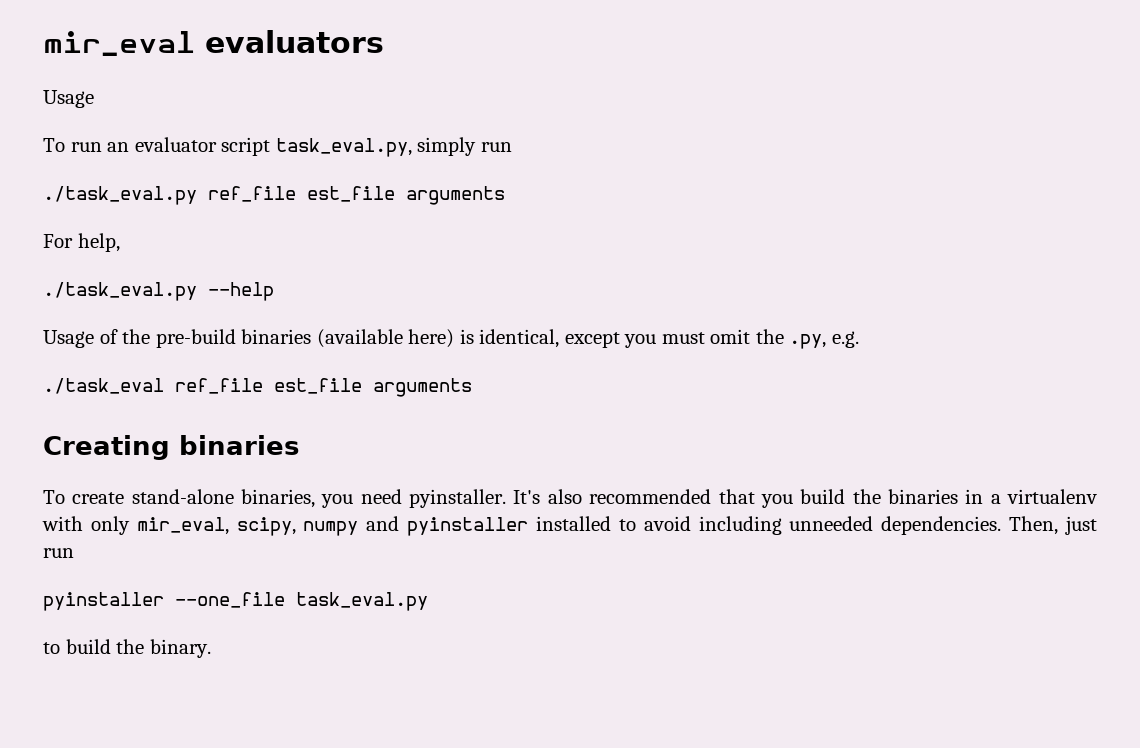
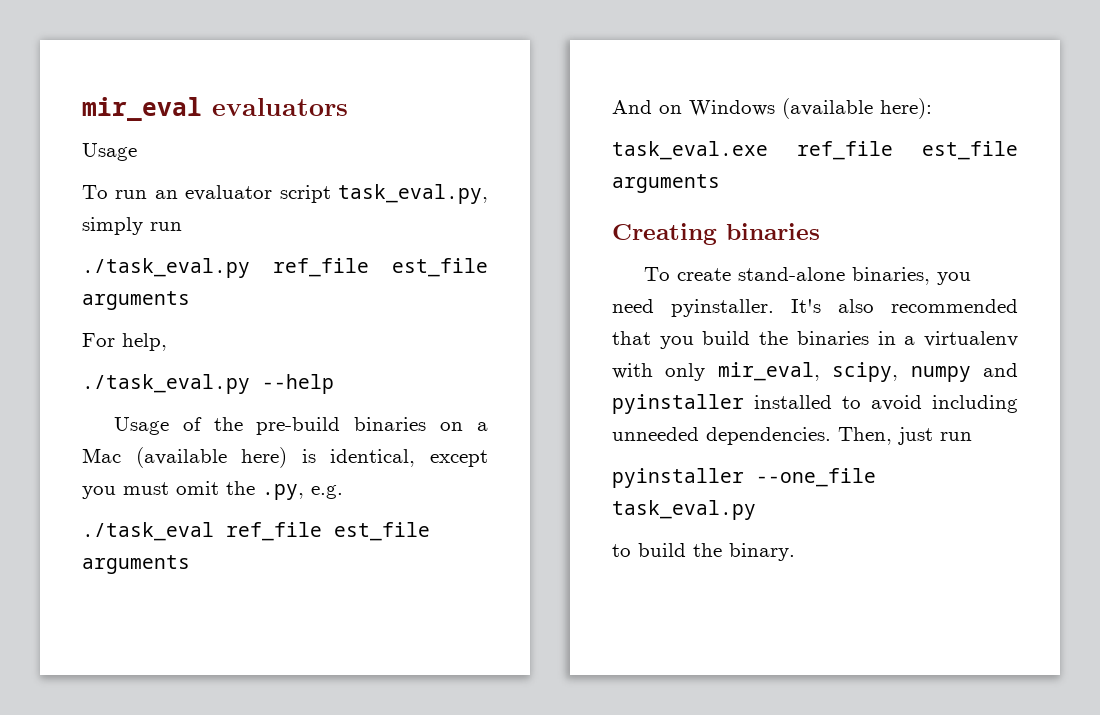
(312, 336) none -> [440,422,488,431] [82,448,121,463] on a Mac
(472, 387) none -> [612,98,932,119] [612,141,1018,160] [612,174,720,193] // And on Windows (available here): // task_eval.exe ref_file est_file arguments

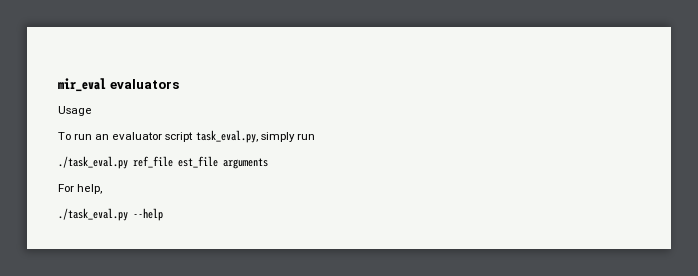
[113,417,488,435] [82,447,488,468] [82,481,343,500] [82,522,430,541] [82,555,190,574] [612,98,932,119] [612,141,1018,160] [612,174,720,193] [612,223,820,245] [643,267,971,285] [612,299,1018,317] [612,331,1018,349] [612,362,1018,382] [612,394,1018,414] [612,427,972,445] [612,468,876,488] [612,500,756,520] [612,543,795,561] // Usage of the pre-build binaries on a Mac (available here) is identical, except you must omit the .py, e.g. // ./task_eval ref_file est_file arguments // And on Windows (available here): // task_eval.exe ref_file est_file arguments // Creating binaries // To create stand-alone binaries, you need pyinstaller. It's also recommended that you build the binaries in a virtualenv with only mir_eval, scipy, numpy and pyinstaller installed to avoid including unneeded dependencies. Then, just run // pyinstaller --one_file task_eval.py // to build the binary. -> (163, 214) none

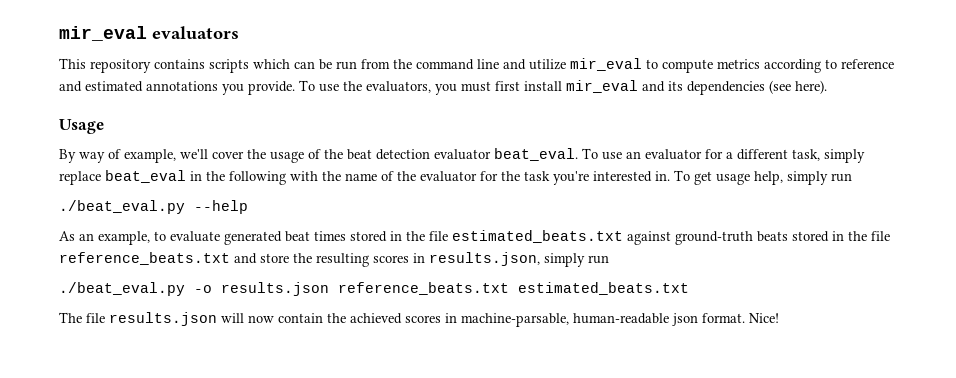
[58,106,92,116] [58,130,315,143] [58,156,268,169] [58,184,103,194] [58,208,163,221] Usage // To run an evaluator script task_eval.py, simply run // ./task_eval.py ref_file est_file arguments // For help, // ./task_eval.py --help -> [59,58,894,73] [59,80,827,95] [59,119,104,134] [59,148,865,163] [59,170,852,185] [59,200,248,214] [59,230,890,245] [59,252,609,267] [59,282,689,296] [59,312,779,327] This repository contains scripts which can be run from the command line and utilize mir_eval to compute metrics according to reference and estimated annotations you provide. To use the evaluators, you must first install mir_eval and its dependencies (see here). // Usage // By way of example, we'll cover the usage of the beat detection evaluator beat_eval. To use an evaluator for a different task, simply replace beat_eval in the following with the name of the evaluator for the task you're interested in. To get usage help, simply run // ./beat_eval.py --help // As an example, to evaluate generated beat times stored in the file estimated_beats.txt against ground-truth beats stored in the file reference_beats.txt and store the resulting scores in results.json, simply run // ./beat_eval.py -o results.json reference_beats.txt estimated_beats.txt // The file results.json will now contain the achieved scores in machine-parsable, human-readable json format. Nice!

